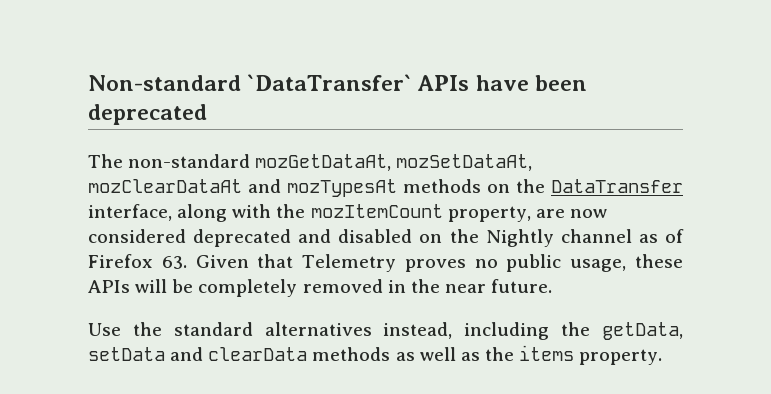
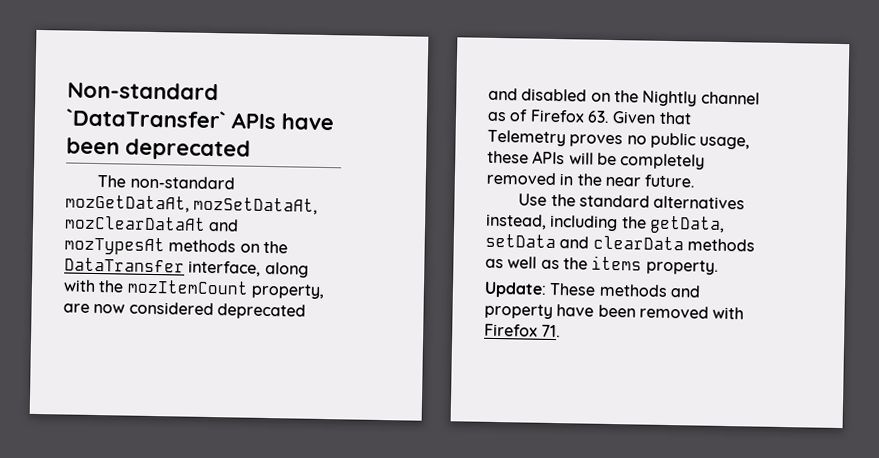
(663, 357) none -> [484,281,701,298] [484,303,745,320] [484,323,562,338] // Update: These methods and property have been removed with Firefox 71.

